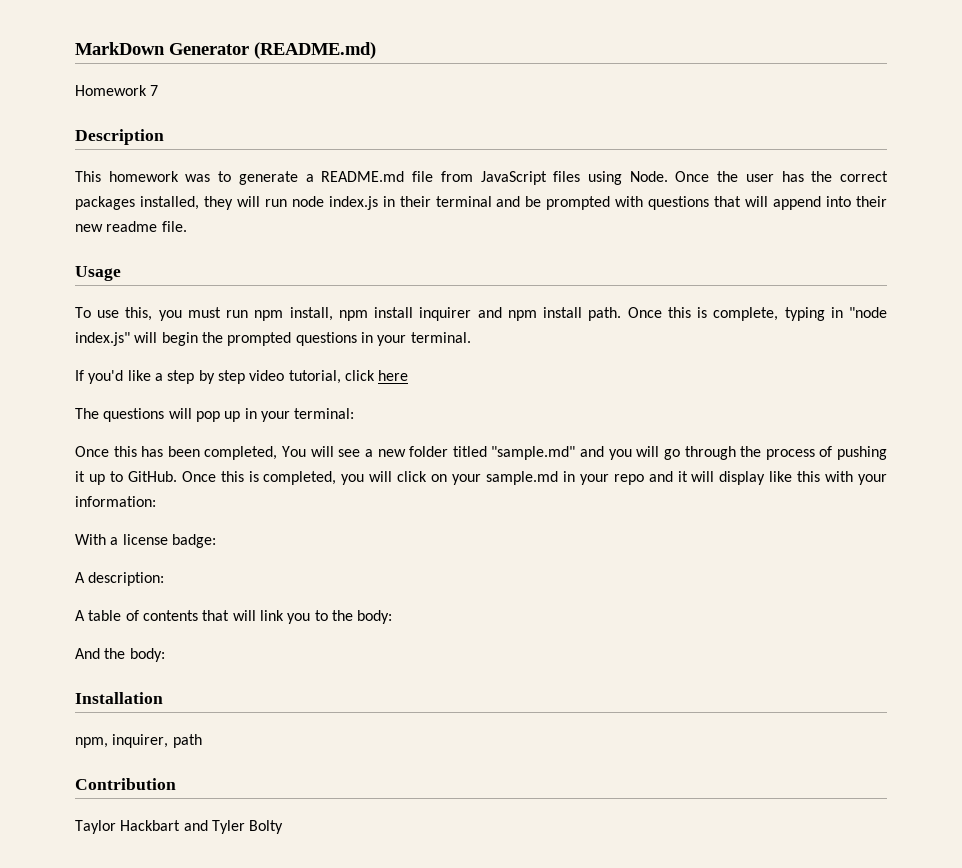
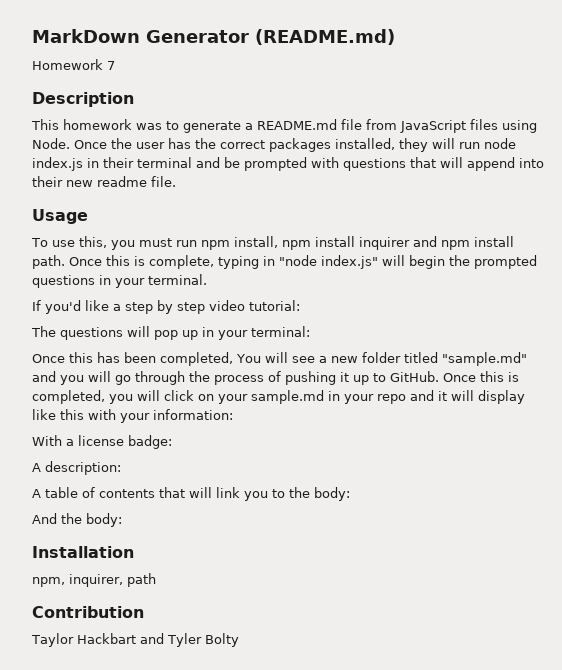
[288,370,409,384] tutorial, click here -> [249,300,300,311] tutorial:

